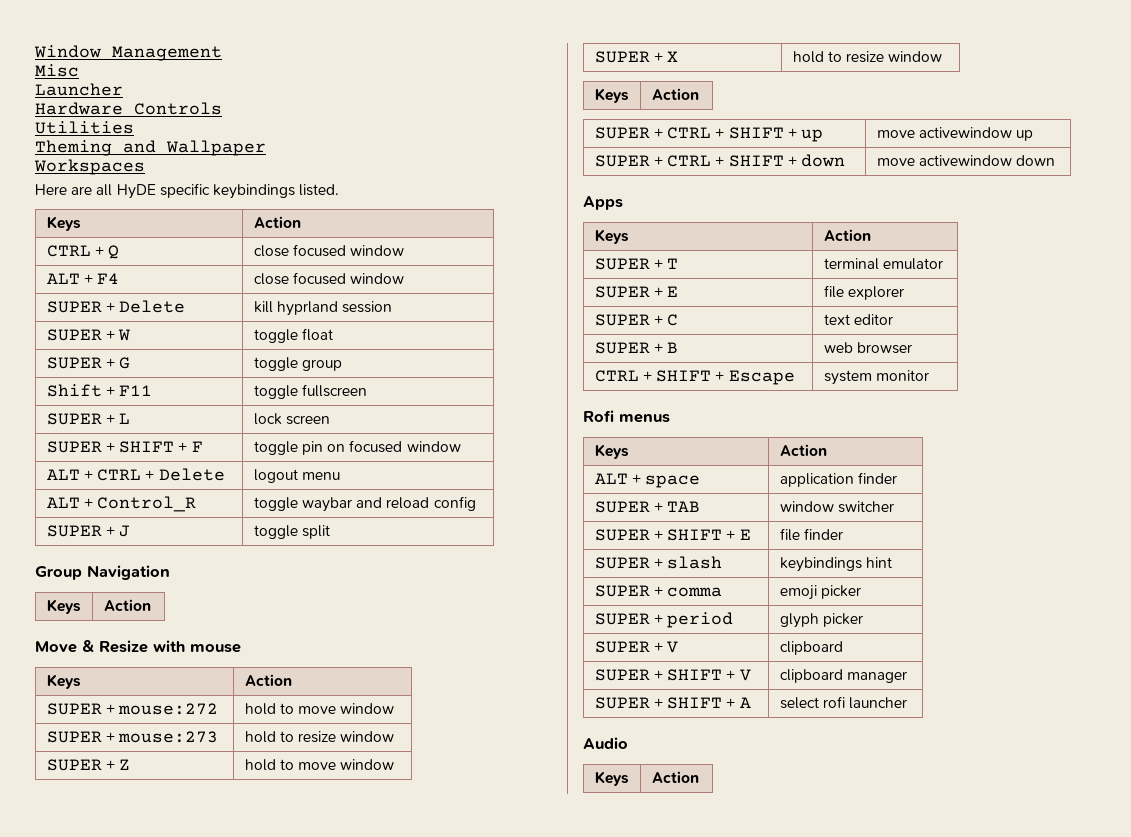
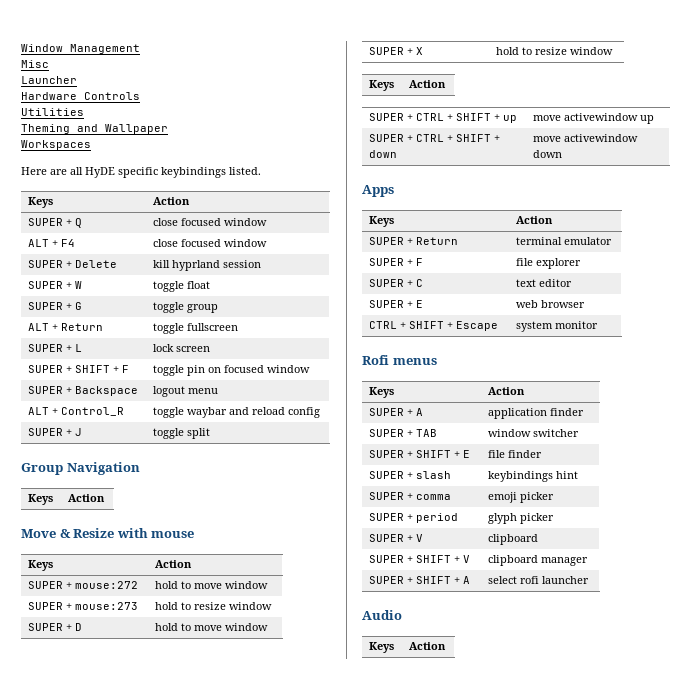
[46,245,91,257] CTRL -> [28,218,64,226] SUPER
[46,384,153,397] Shift + F11 -> [28,323,104,331] ALT + Return
[46,468,225,481] ALT + CTRL + Delete -> [28,386,139,396] SUPER + Backspace
[119,759,131,770] Z -> [75,623,83,631] D
[667,258,679,269] T -> [416,237,459,245] Return
[667,286,679,297] E -> [416,258,424,266] F
[667,342,679,353] B -> [416,300,424,308] E
[594,473,701,488] ALT + space -> [369,408,424,416] SUPER + A

